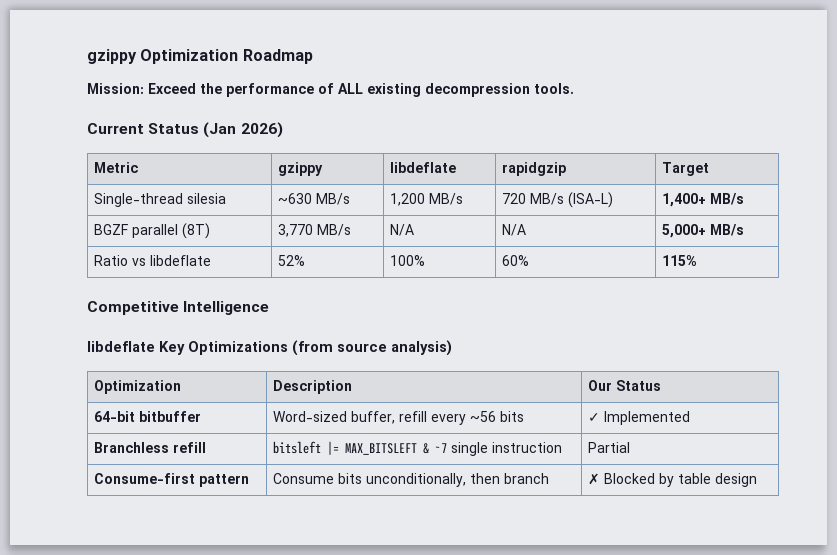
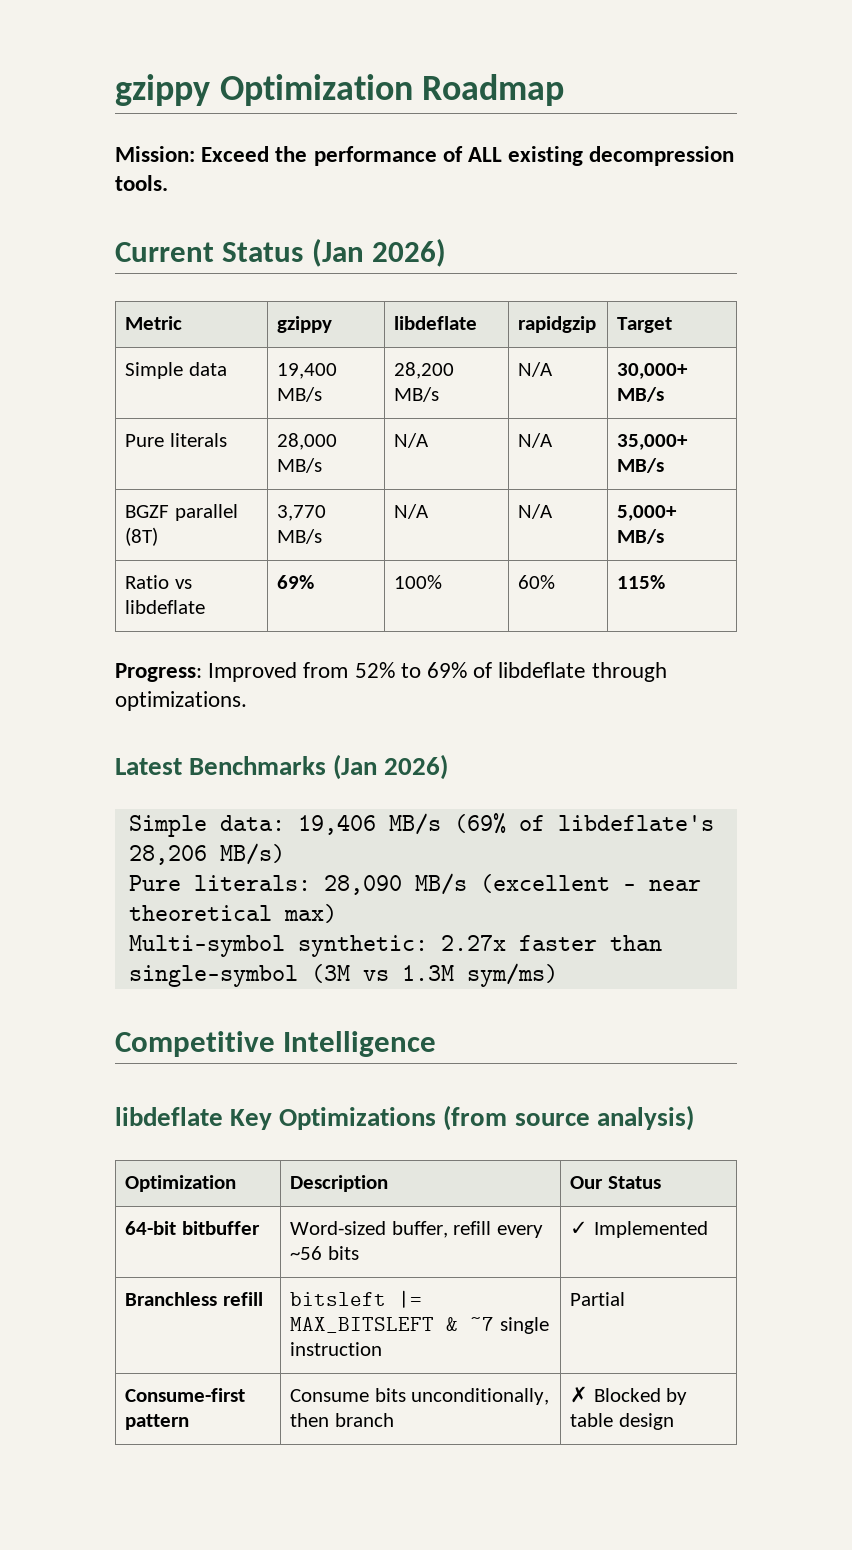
[94,193,227,207] [278,193,351,205] [390,193,464,206] [502,192,614,208] [662,193,707,207] Single-thread silesia | ~630 MB/s | 1,200 MB/s | 720 MB/s (ISA-L) | 1,400+ -> [125,362,227,379] [277,363,338,379] [277,387,323,402] [394,362,455,379] [394,387,440,402] [518,362,554,377] [617,363,689,379] [617,387,665,402] [125,433,227,447] [277,433,338,450] [277,458,323,473] [394,433,430,448] [518,433,554,448] [617,434,689,450] Simple data | 19,400 MB/s | 28,200 MB/s | N/A | 30,000+ MB/s // Pure literals | 28,000 MB/s | N/A | N/A | 35,000+
[278,255,306,266] 52% -> [277,575,315,589] 69%
(698, 260) none -> [115,662,667,682] [115,691,247,711] [115,754,449,780] [128,813,714,837] [128,843,285,865] [128,873,701,895] [128,904,337,923] [128,935,662,957] [128,963,558,987] // Progress: Improved from 52% to 69% of libdeflate through optimizations. // Latest Benchmarks (Jan 2026) // Simple data: 19,406 MB/s (69% of libdeflate's 28,206 MB/s) // Pure literals: 28,090 MB/s (excellent - near theoretical max) // Multi-symbol synthetic: 2.27x faster than single-symbol (3M vs 1.3M sym/ms)

